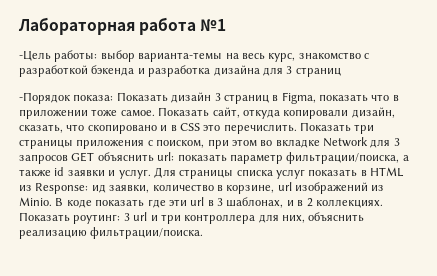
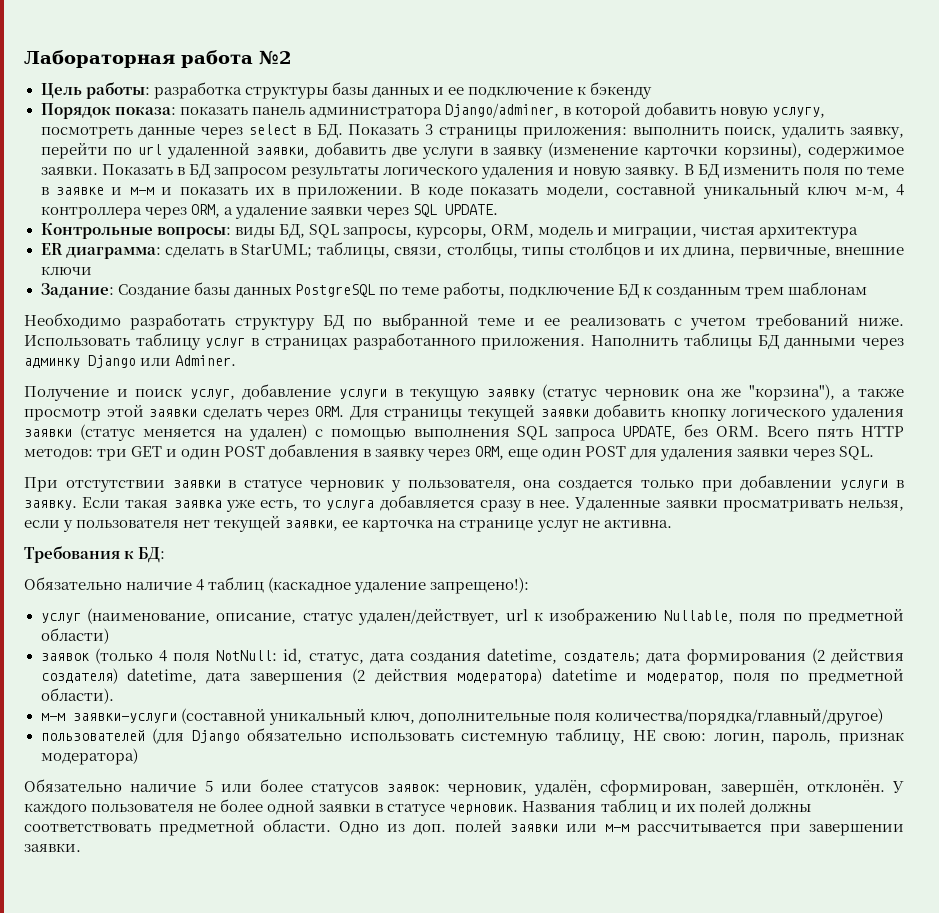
[200,19,227,31] [19,50,369,62] [19,65,341,77] [19,92,399,104] [19,107,395,119] [19,122,375,134] [19,137,400,149] [19,152,409,164] [19,167,405,179] [19,182,385,194] [19,197,383,208] [19,212,365,224] [19,227,204,239] №1 // -Цель работы: выбор варианта-темы на весь курс, знакомство с разработкой бэкенда и разработка дизайна для 3 страниц // -Порядок показа: Показать дизайн 3 страниц в Figma, показать что в приложении тоже самое. Показать сайт, откуда копировали дизайн, сказать, что скопировано и в CSS это перечислить. Показать три страницы приложения с поиском, при этом во вкладке Network для 3 запросов GET объяснить url: показать параметр фильтрации/поиска, а также id заявки и услуг. Для страницы списка услуг показать в HTML из Response: ид заявки, количество в корзине, url изображений из Minio. В коде показать где эти url в 3 шаблонах, и в 2 коллекциях. Показать роутинг: 3 url и три контроллера для них, объяснить реализацию фильтрации/поиска. -> [259,50,292,65] [40,82,652,99] [40,102,825,119] [40,124,904,139] [40,142,904,159] [40,164,904,179] [40,182,905,199] [40,204,498,219] [40,223,859,239] [40,242,904,259] [40,266,92,275] [40,282,868,299] [24,313,904,330] [24,333,905,350] [24,355,237,368] [24,384,905,401] [24,404,905,421] [24,424,904,441] [24,444,874,461] [24,475,905,492] [24,495,905,512] [24,515,672,532] [24,546,166,563] [24,577,530,594] [40,608,904,625] [40,628,109,644] [40,648,905,665] [40,668,905,685] [40,688,114,704] [40,708,883,725] [40,728,905,745] [40,748,138,765] [24,779,904,796] [24,799,811,816] [24,819,905,836] [24,843,81,852] №2 // Цель работы: разработка структуры базы данных и ее подключение к бэкенду // Порядок показа: показать панель администратора Django/adminer, в которой добавить новую услугу, посмотреть данные через select в БД. Показать 3 страницы приложения: выполнить поиск, удалить заявку, перейти по url удаленной заявки, добавить две услуги в заявку (изменение карточки корзины), содержимое заявки. Показать в БД запросом результаты логического удаления и новую заявку. В БД изменить поля по теме в заявке и м-м и показать их в приложении. В коде показать модели, составной уникальный ключ м-м, 4 контроллера через ORM, а удаление заявки через SQL UPDATE. // Контрольные вопросы: виды БД, SQL запросы, курсоры, ORM, модель и миграции, чистая архитектура // ER диаграмма: сделать в StarUML; таблицы, связи, столбцы, типы столбцов и их длина, первичные, внешние ключи // Задание: Создание базы данных PostgreSQL по теме работы, подключение БД к созданным трем шаблонам // Необходимо разработать структуру БД по выбранной теме и ее реализовать с учетом требований ниже. Использовать таблицу услуг в страницах разработанного приложения. Наполнить таблицы БД данными через админку Django или Adminer. // Получение и поиск услуг, добавление услуги в текущую заявку (статус черновик она же "корзина"), а также просмотр этой заявки сделать через ORM. Для страницы текущей заявки добавить кнопку логического удаления заявки (статус меняется на удален) с помощью выполнения SQL запроса UPDATE, без ORM. Всего пять HTTP методов: три GET и один POST добавления в заявку через ORM, еще один POST для удаления заявки через SQL. // При отстутствии заявки в статусе черновик у пользователя, она создается только при добавлении услуги в заявку. Если такая заявка уже есть, то услуга добавляется сразу в нее. Удаленные заявки просматривать нельзя, если у пользователя нет текущей заявки, ее карточка на странице услуг не активна. // Требования к БД: // Обязательно наличие 4 таблиц (каскадное удаление запрещено!): // услуг (наименование, описание, статус удален/действует, url к изображению Nullable, поля по предметной области) // заявок (только 4 поля NotNull: id, статус, дата создания datetime, создатель; дата формирования (2 действия создателя) datetime, дата завершения (2 действия модератора) datetime и модератор, поля по предметной области). // м-м заявки-услуги (составной уникальный ключ, дополнительные поля количества/порядка/главный/другое) // пользователей (для Django обязательно использовать системную таблицу, НЕ свою: логин, пароль, признак модератора) // Обязательно наличие 5 или более статусов заявок: черновик, удалён, сформирован, завершён, отклонён. У каждого пользователя не более одной заявки в статусе черновик. Названия таблиц и их полей должны соответствовать предметной области. Одно из доп. полей заявки или м-м рассчитывается при завершении заявки.

